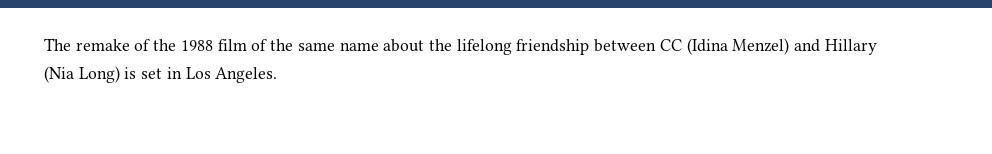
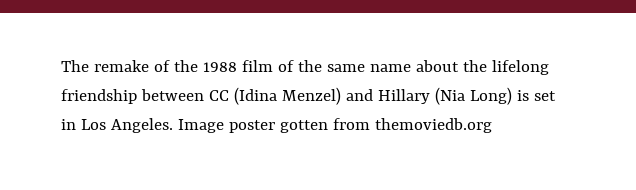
(278, 75) none -> [177,118,492,133] Image poster gotten from themoviedb.org

